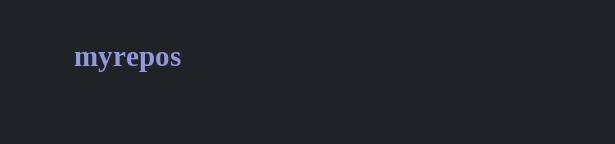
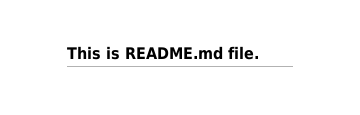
[74,52,181,72] myrepos -> [67,46,259,60] This is README.md file.

